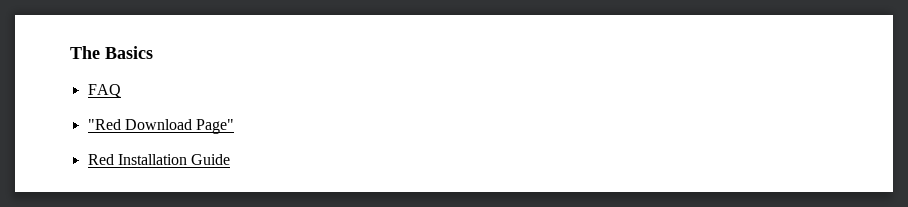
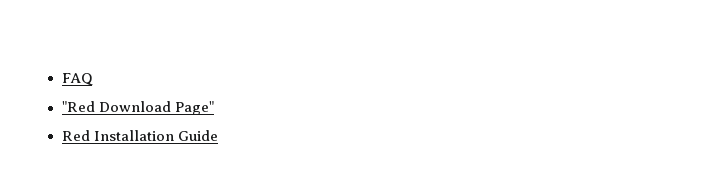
[70,46,153,59] The Basics // -> (61, 79) none

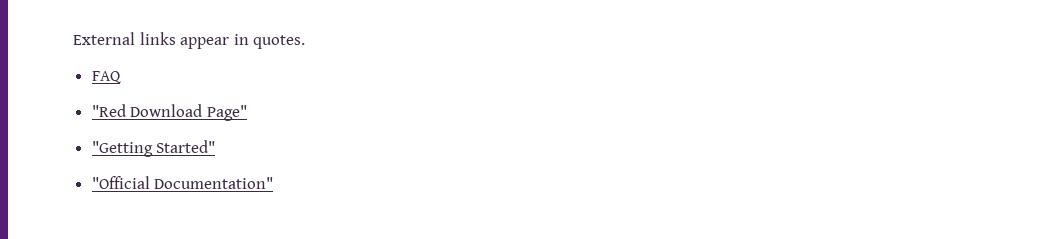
(61, 79) none -> [73,32,306,49] External links appear in quotes. //
[61,130,218,141] Red Installation Guide -> [91,140,216,157] [91,176,274,189] "Getting Started" // "Official Documentation"

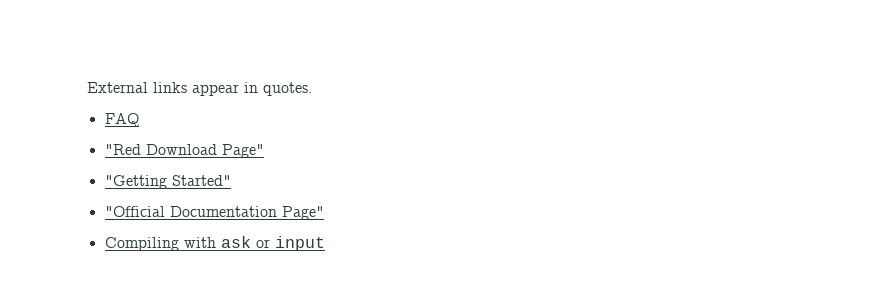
[154,177,274,189] Documentation" -> [169,206,324,220] [104,236,325,251] Documentation Page" // Compiling with ask or input

